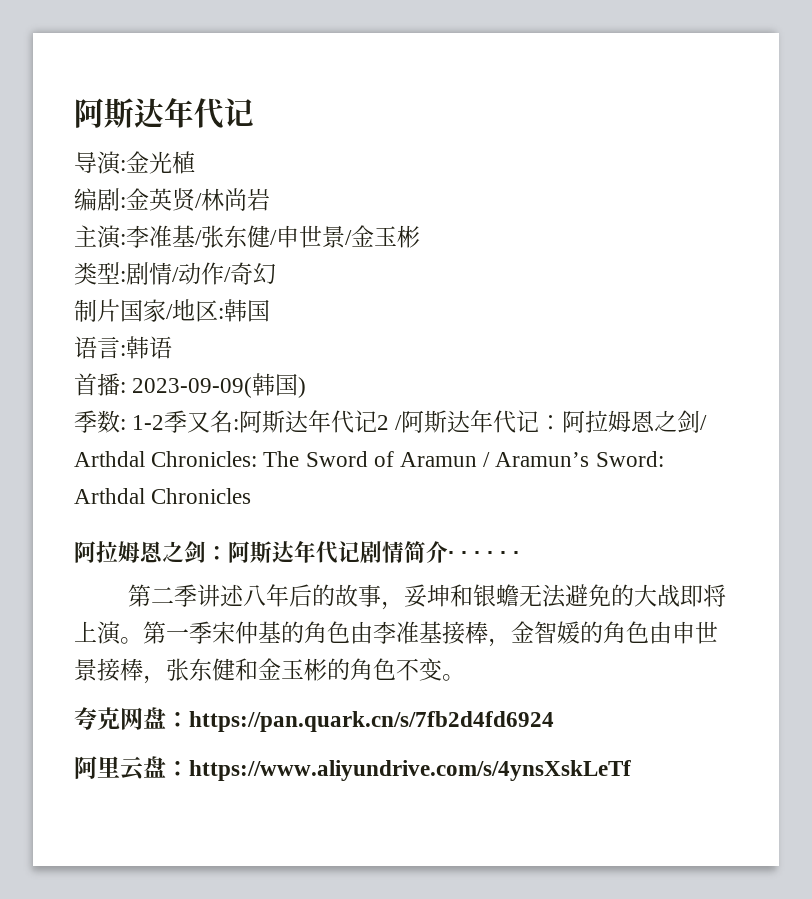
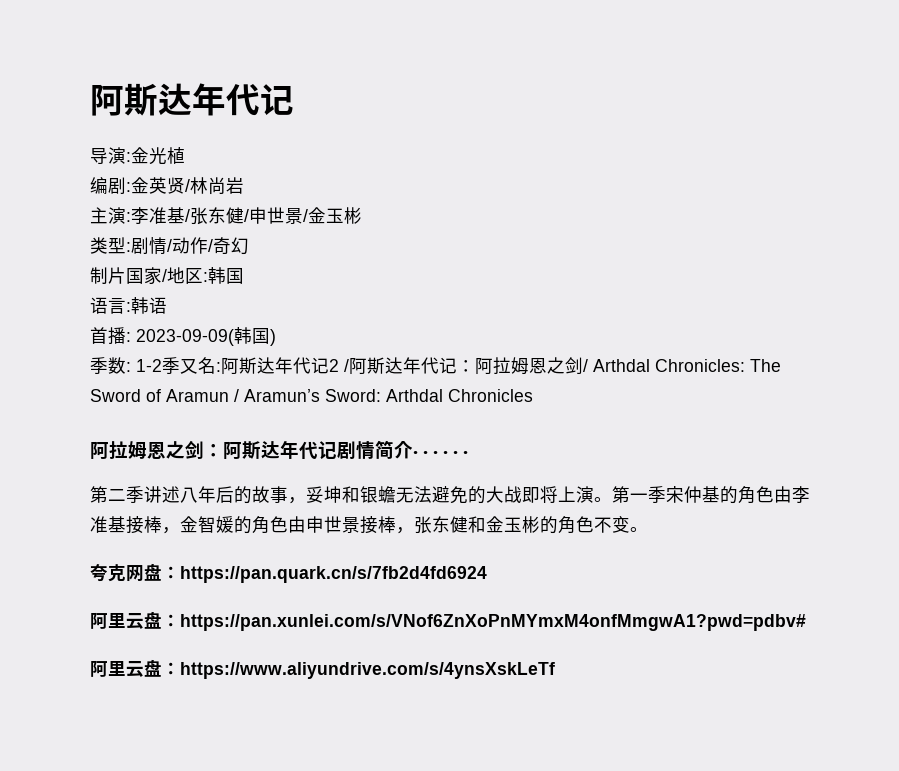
(554, 721) none -> [90,611,806,631] // 阿里云盘：https://pan.xunlei.com/s/VNof6ZnXoPnMYmxM4onfMmgwA1?pwd=pdbv#

